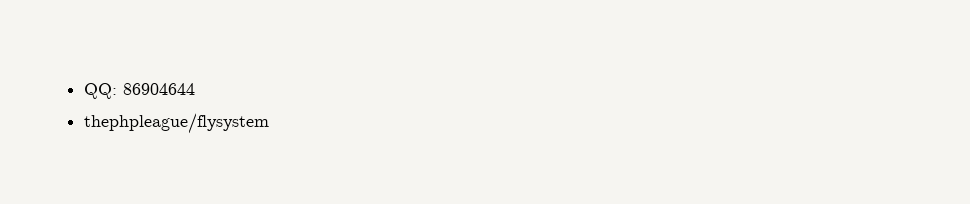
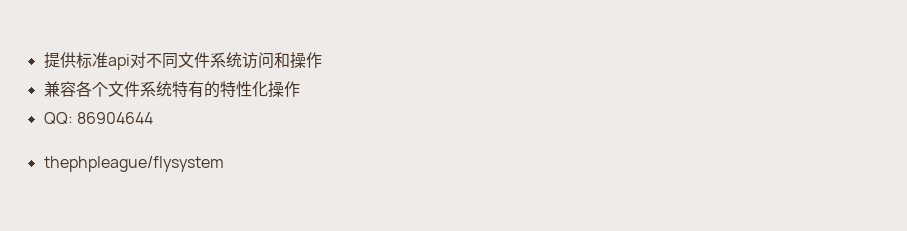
(84, 91) none -> [43,52,322,70] [43,81,300,98] 提供标准api对不同文件系统访问和操作 // 兼容各个文件系统特有的特性化操作 //

